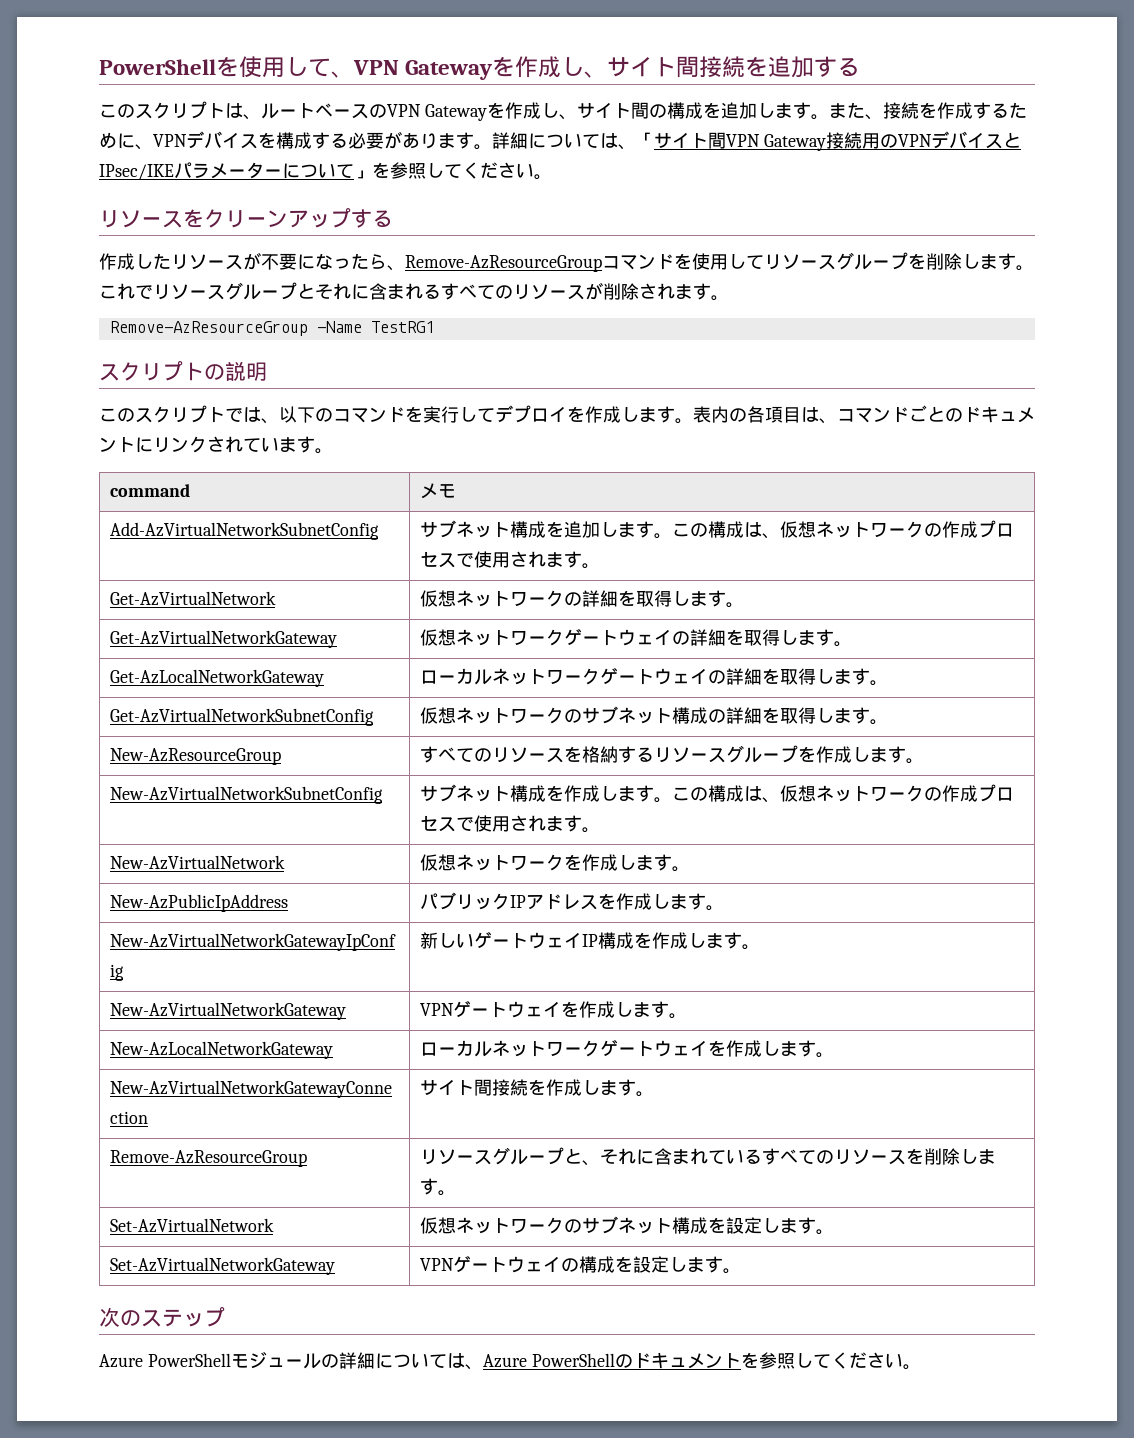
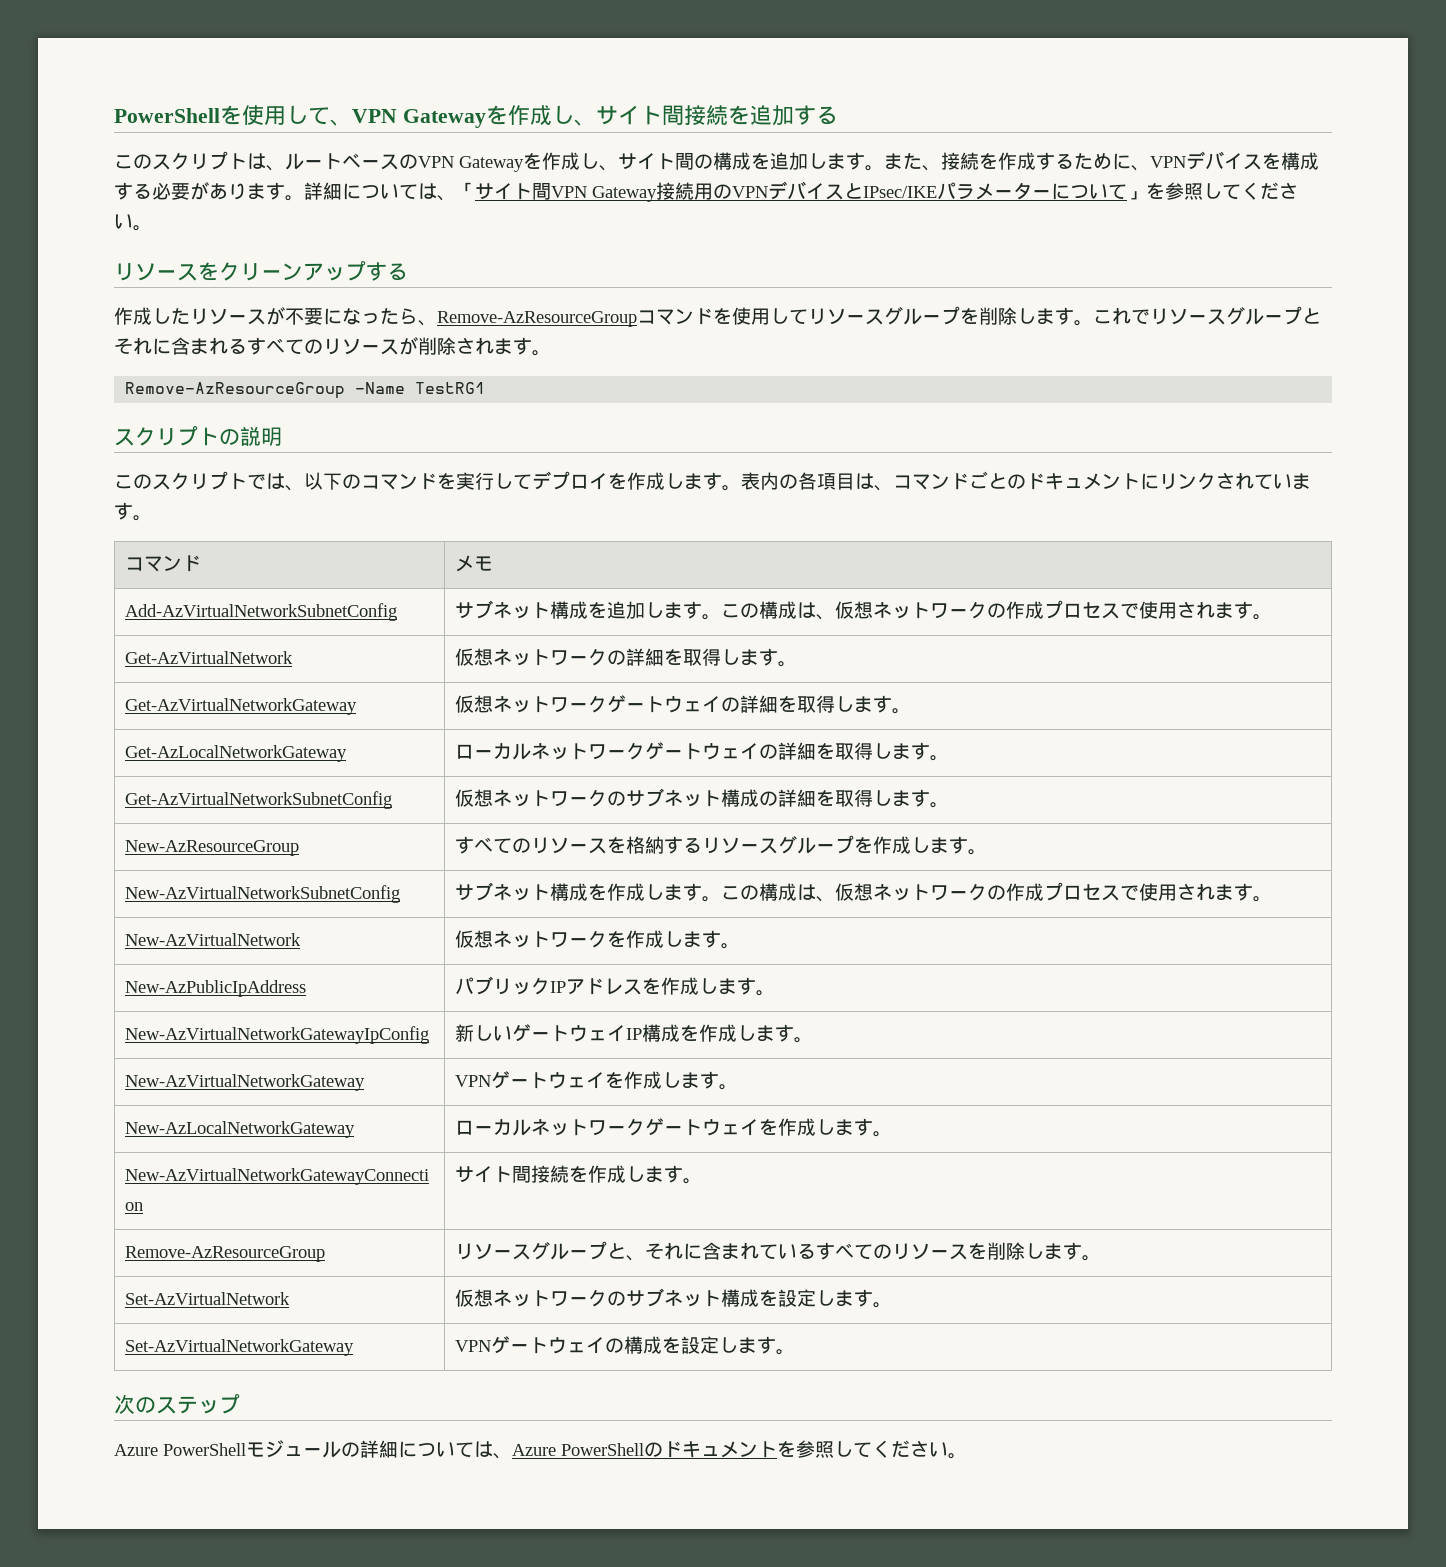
[110,484,191,497] command -> [124,555,201,572] コマンド

